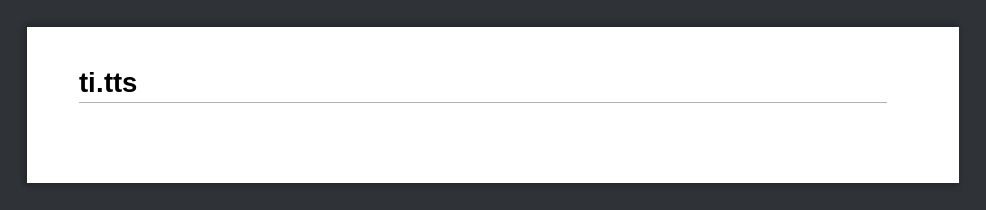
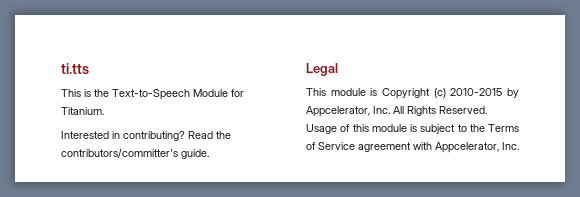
(137, 82) none -> [61,89,244,100] [61,107,104,115] [61,131,231,141] [61,148,209,159] [306,63,338,76] [306,88,519,99] [306,106,487,117] [306,124,519,134] [306,142,519,153] // This is the Text-to-Speech Module for Titanium. // Interested in contributing? Read the contributors/committer's guide. // Legal // This module is Copyright (c) 2010-2015 by Appcelerator, Inc. All Rights Reserved. Usage of this module is subject to the Terms of Service agreement with Appcelerator, Inc.

